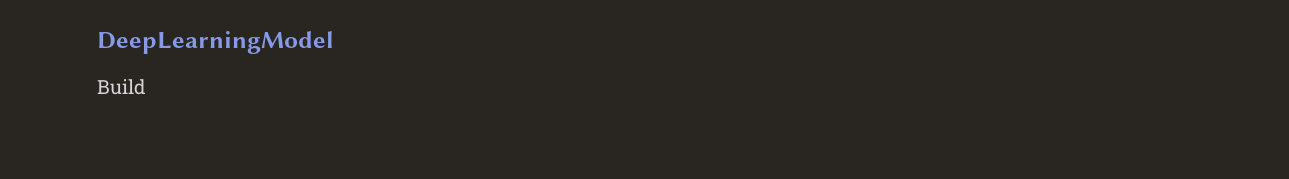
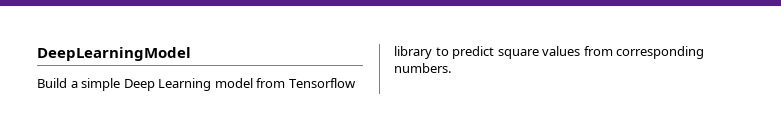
(146, 87) none -> [70,78,356,91] [394,46,705,59] [394,63,451,73] a simple Deep Learning model from Tensorflow library to predict square values from corresponding numbers.

